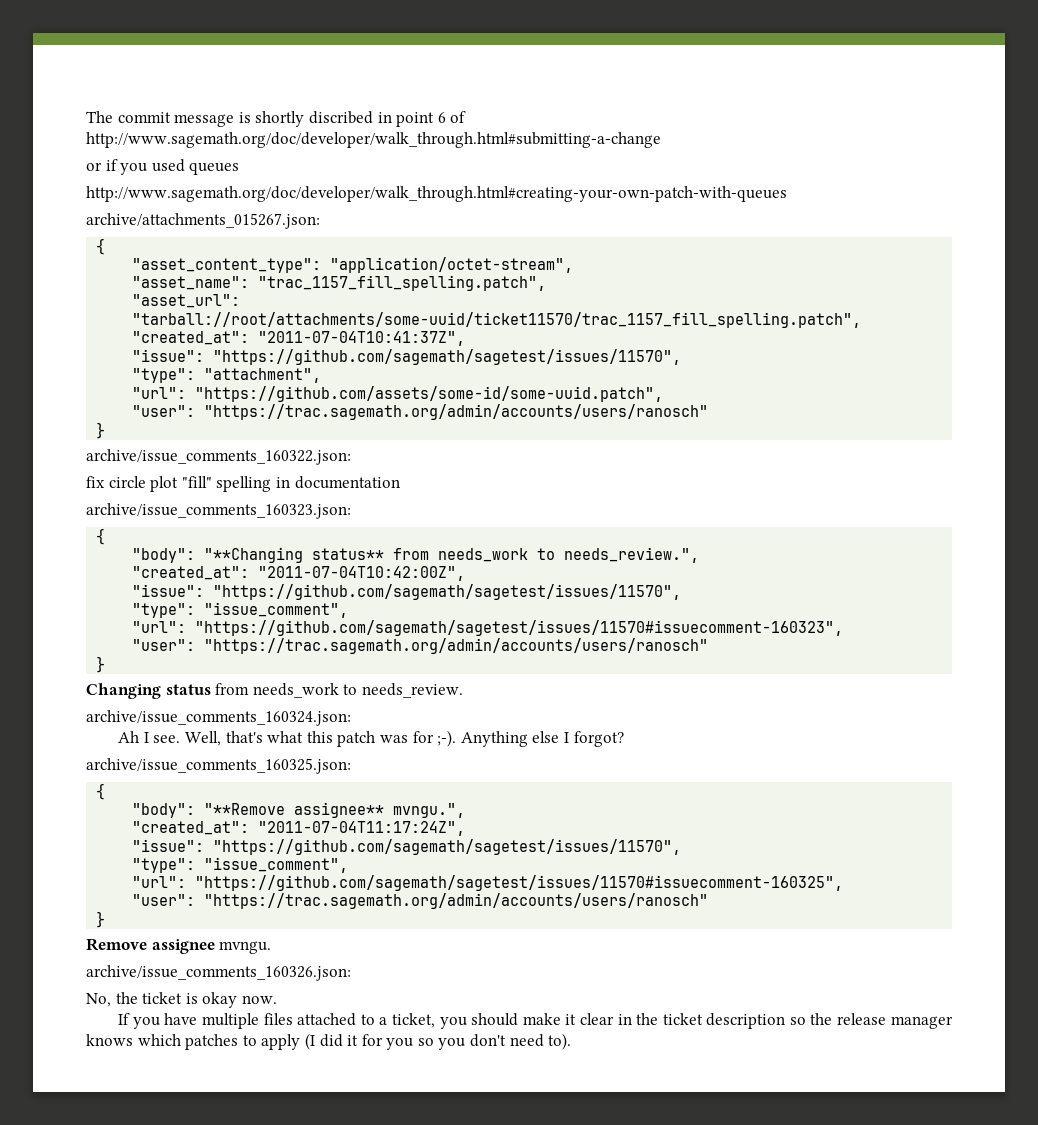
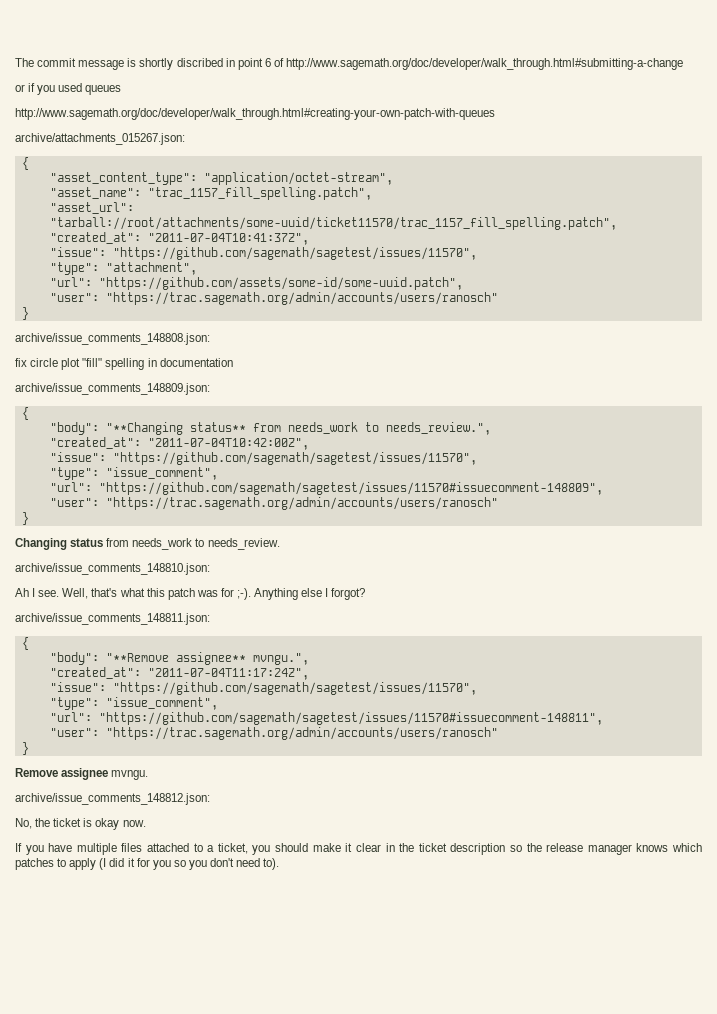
[86,449,351,465] archive/issue_comments_160322.json: -> [15,333,210,345] archive/issue_comments_148808.json:
[86,503,351,519] archive/issue_comments_160323.json: -> [15,383,210,395] archive/issue_comments_148809.json:
[195,620,844,636] "https://github.com/sagemath/sagetest/issues/11570#issuecomment-160323", -> [98,482,603,495] "https://github.com/sagemath/sagetest/issues/11570#issuecomment-148809",
[86,710,351,726] archive/issue_comments_160324.json: -> [15,563,210,575] archive/issue_comments_148810.json:
[86,758,351,774] archive/issue_comments_160325.json: -> [15,613,210,625] archive/issue_comments_148811.json:
[195,875,844,891] "https://github.com/sagemath/sagetest/issues/11570#issuecomment-160325", -> [98,712,603,725] "https://github.com/sagemath/sagetest/issues/11570#issuecomment-148811",
[86,965,351,981] archive/issue_comments_160326.json: -> [15,793,210,805] archive/issue_comments_148812.json:

